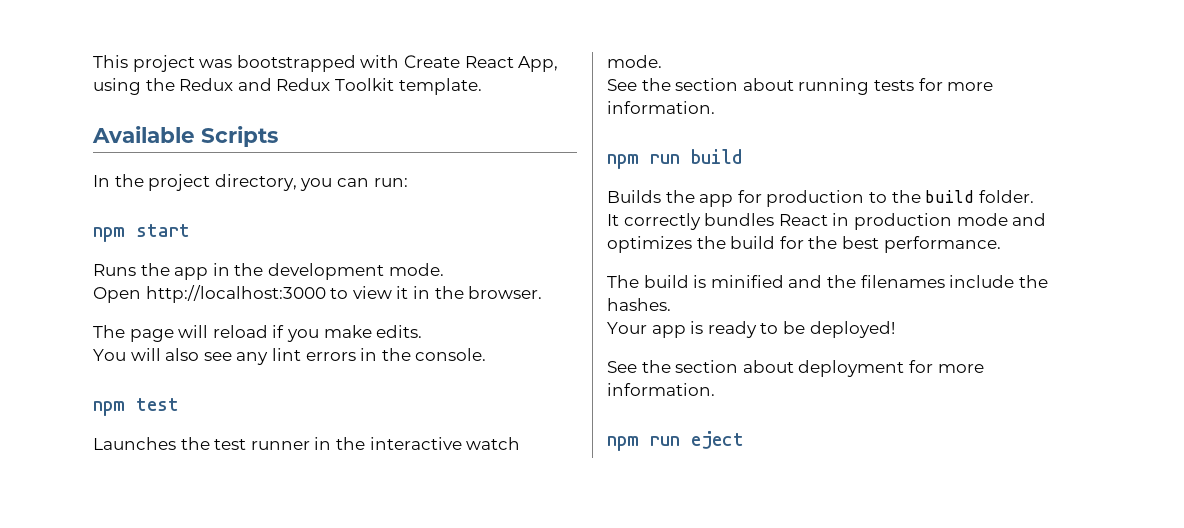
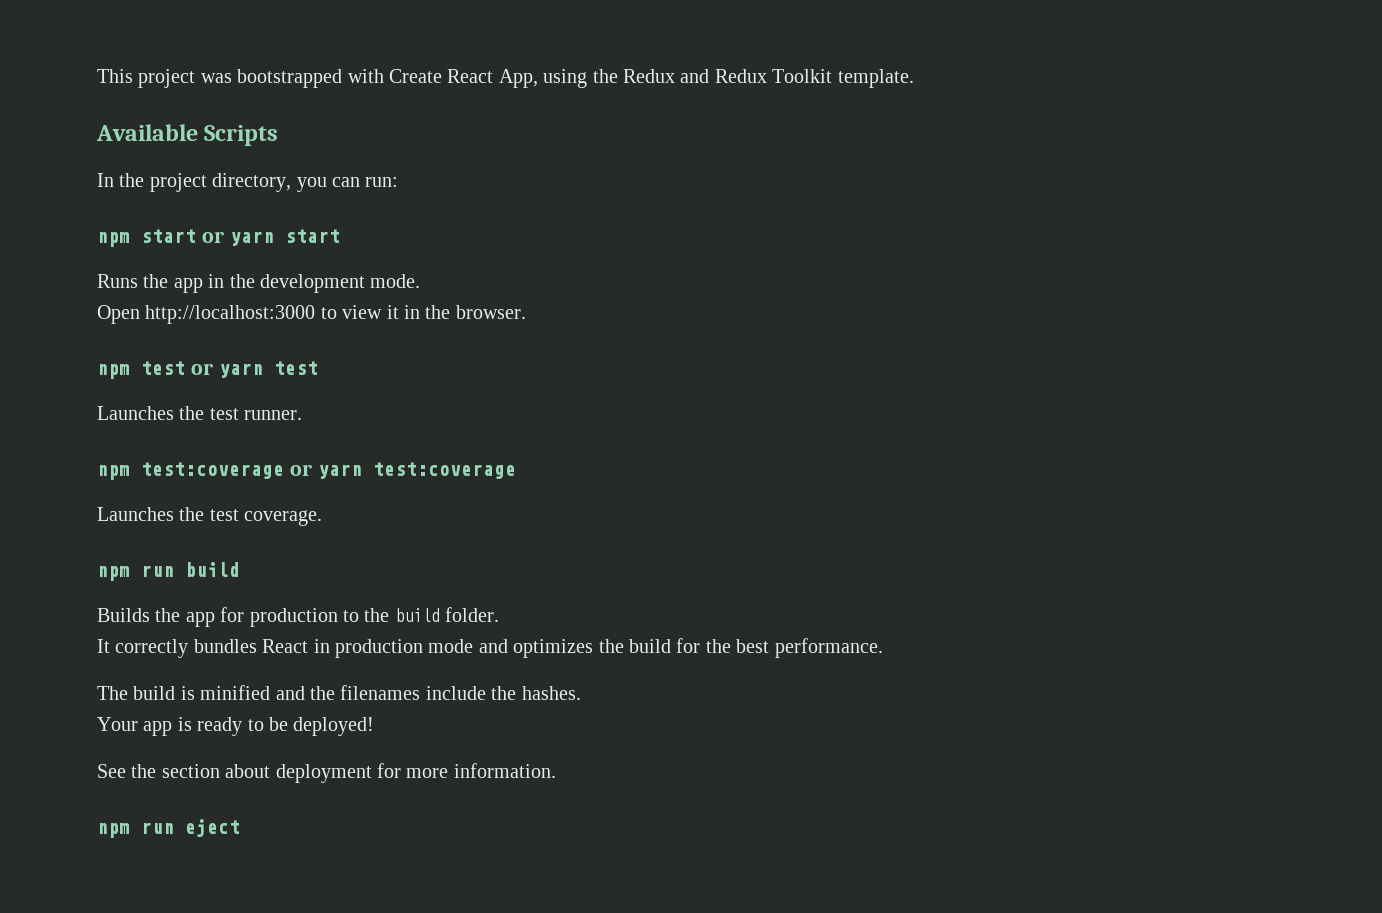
(190, 230) none -> [201,229,340,246] or yarn start
[93,325,423,342] [93,348,487,365] // The page will reload if you make edits. // You will also see any lint errors in the console. -> (526, 312) none
[93,437,521,450] [607,55,662,68] [607,78,994,95] [607,101,715,114] // Launches the test runner in the interactive watch mode. // See the section about running tests for more information. -> [190,361,318,378] [97,406,303,420] [97,462,516,480] [97,507,323,526] or yarn test // Launches the test runner. // npm test:coverage or yarn test:coverage // Launches the test coverage.

